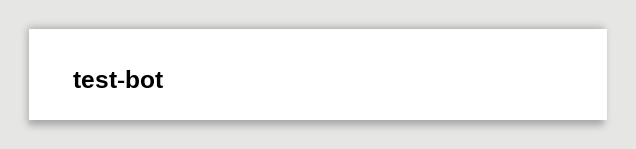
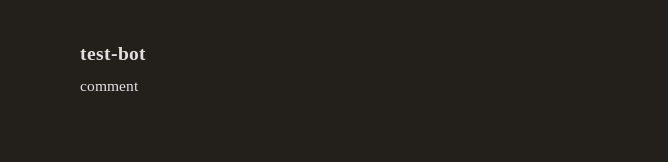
(163, 79) none -> [80,82,139,91] // comment

